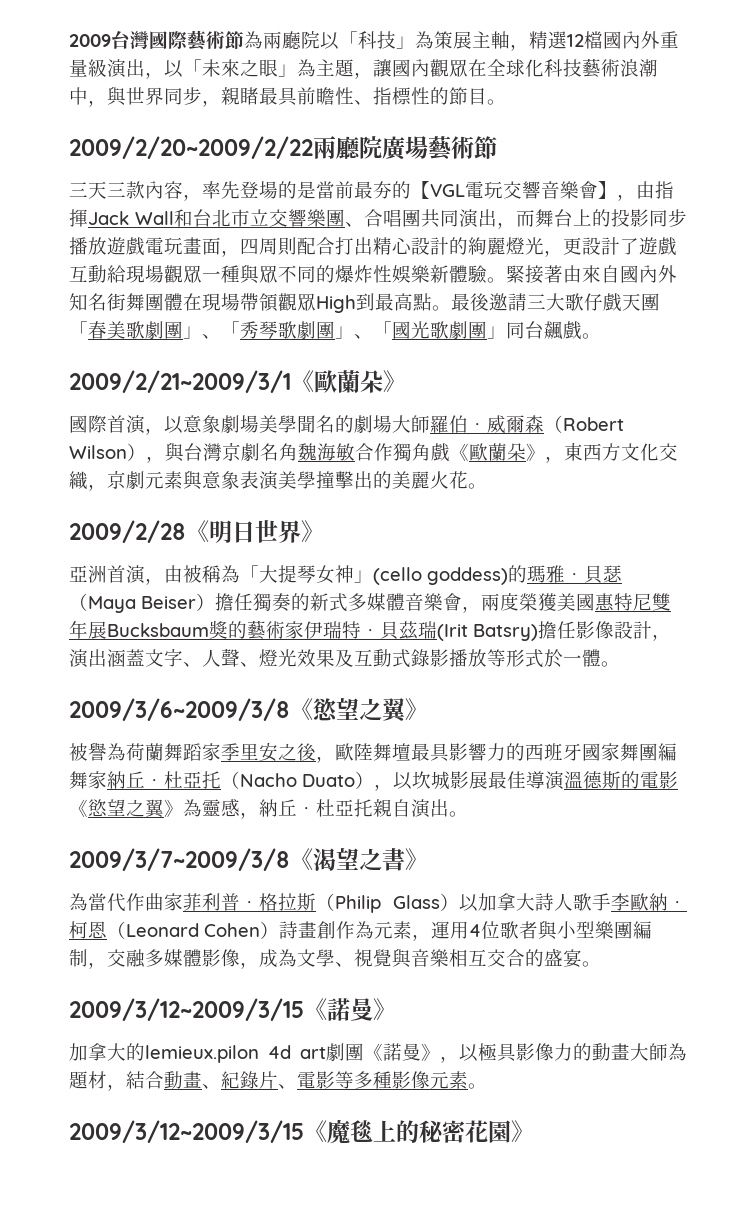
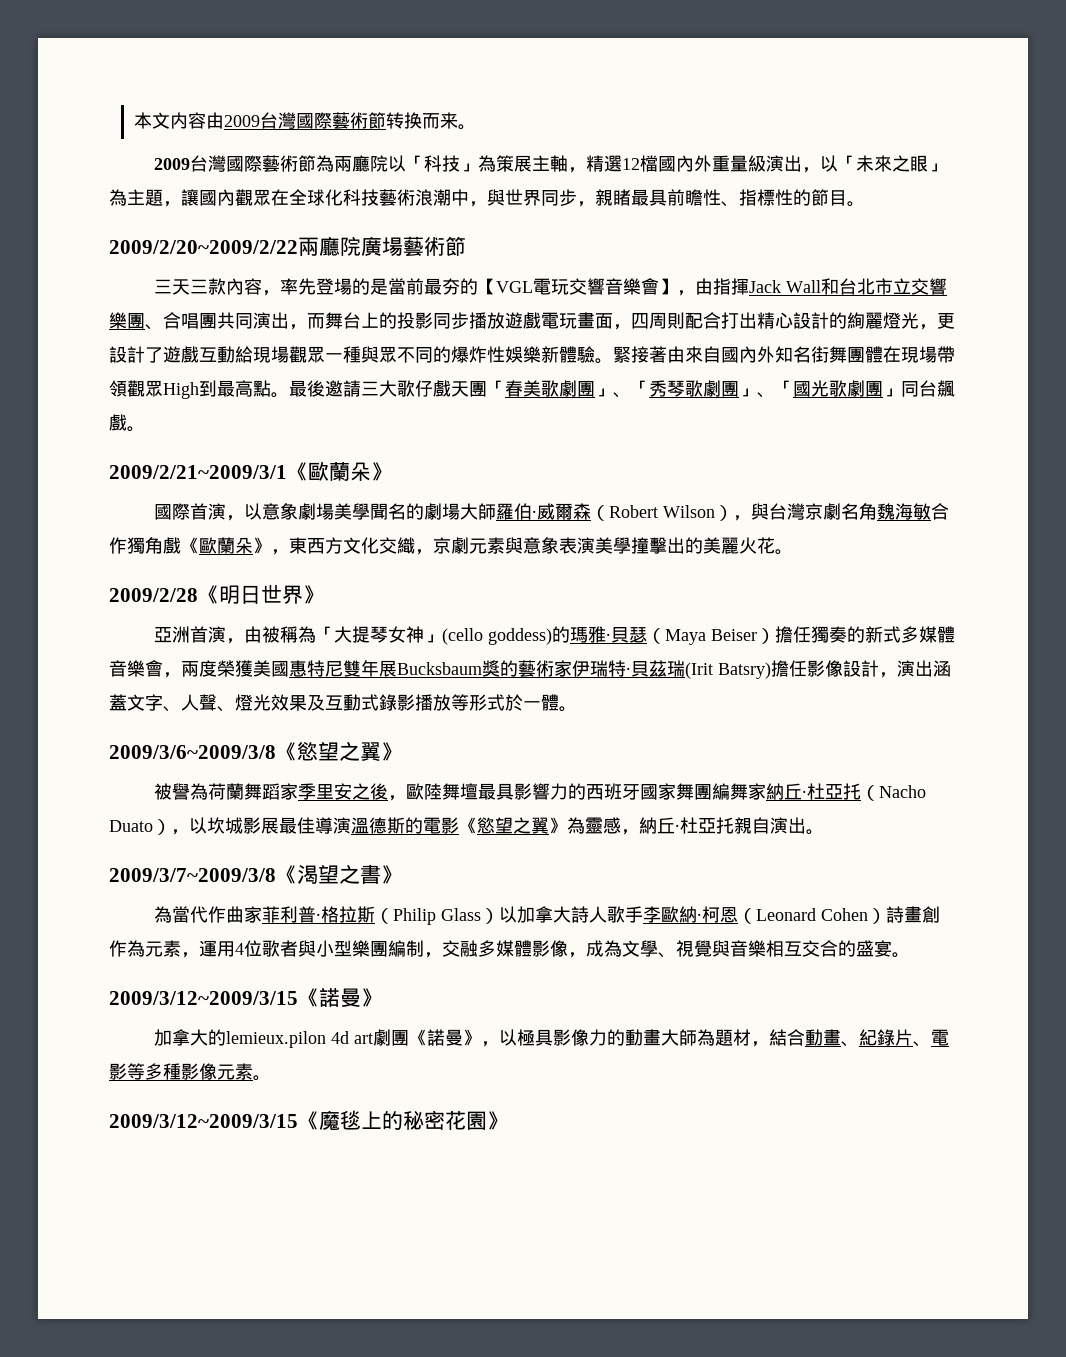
(69, 40) none -> [134,112,477,130] 本文内容由2009台灣國際藝術節转换而来。 //

